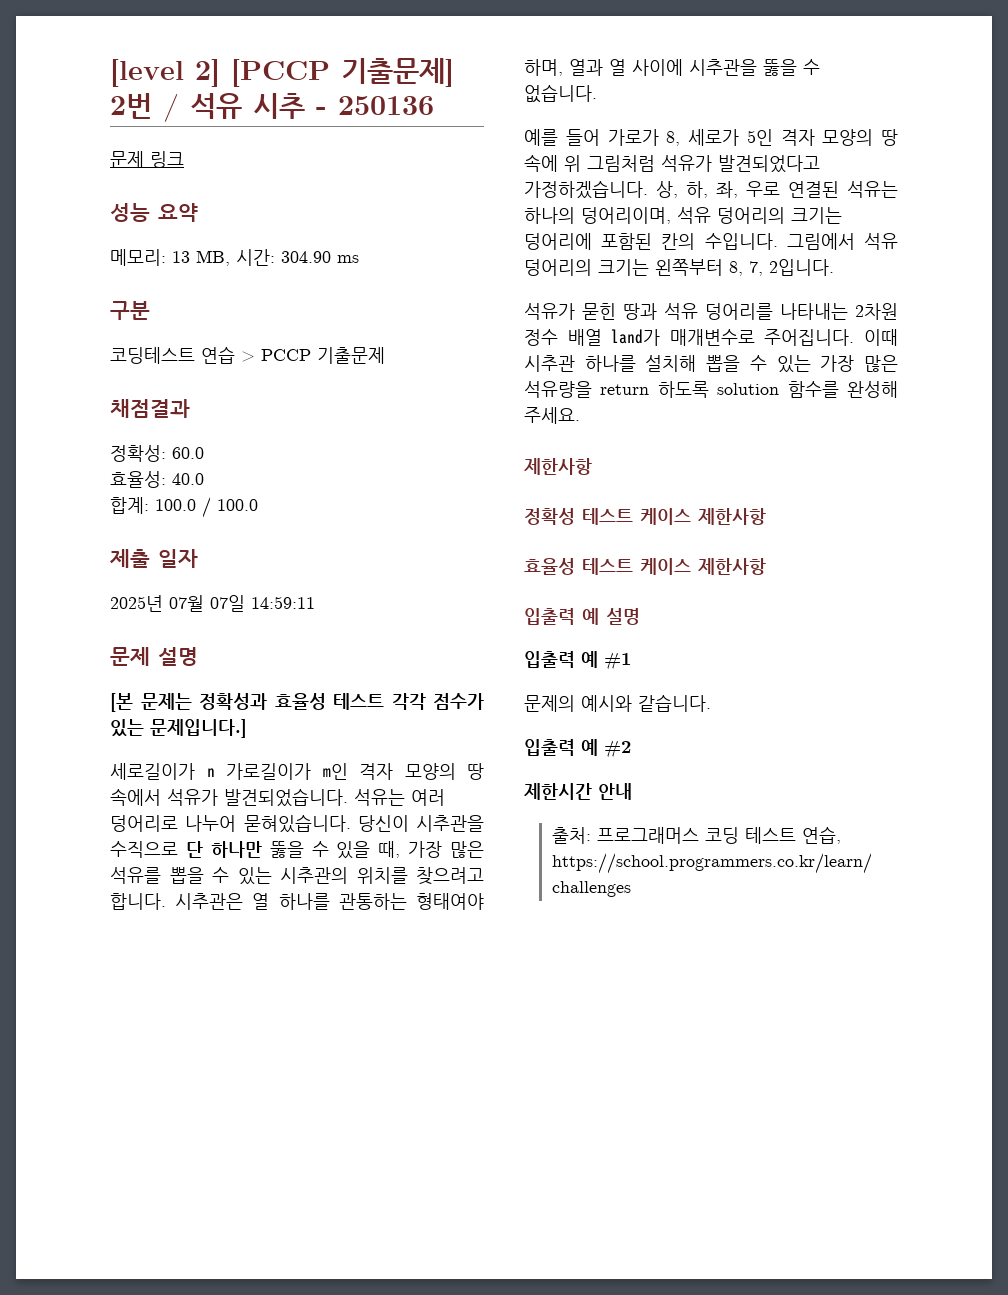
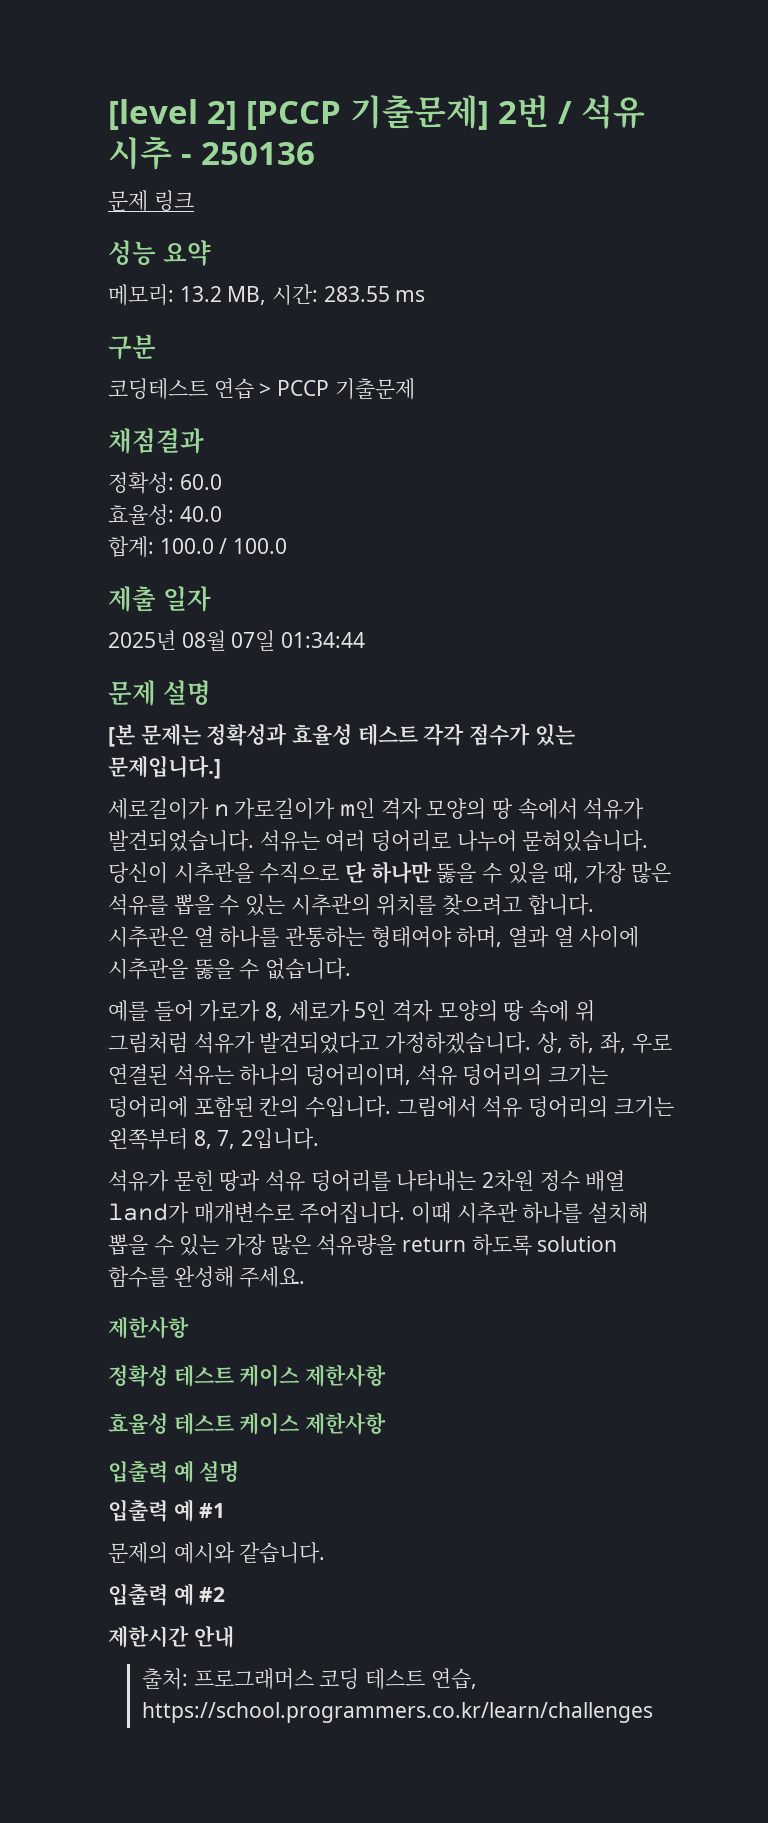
[172,251,190,263] 13 -> [179,286,222,302] 13.2
[281,251,331,263] 304.90 -> [323,286,390,302] 283.55
[169,595,315,612] 07월 07일 14:59:11 -> [181,630,366,651] 08월 07일 01:34:44

